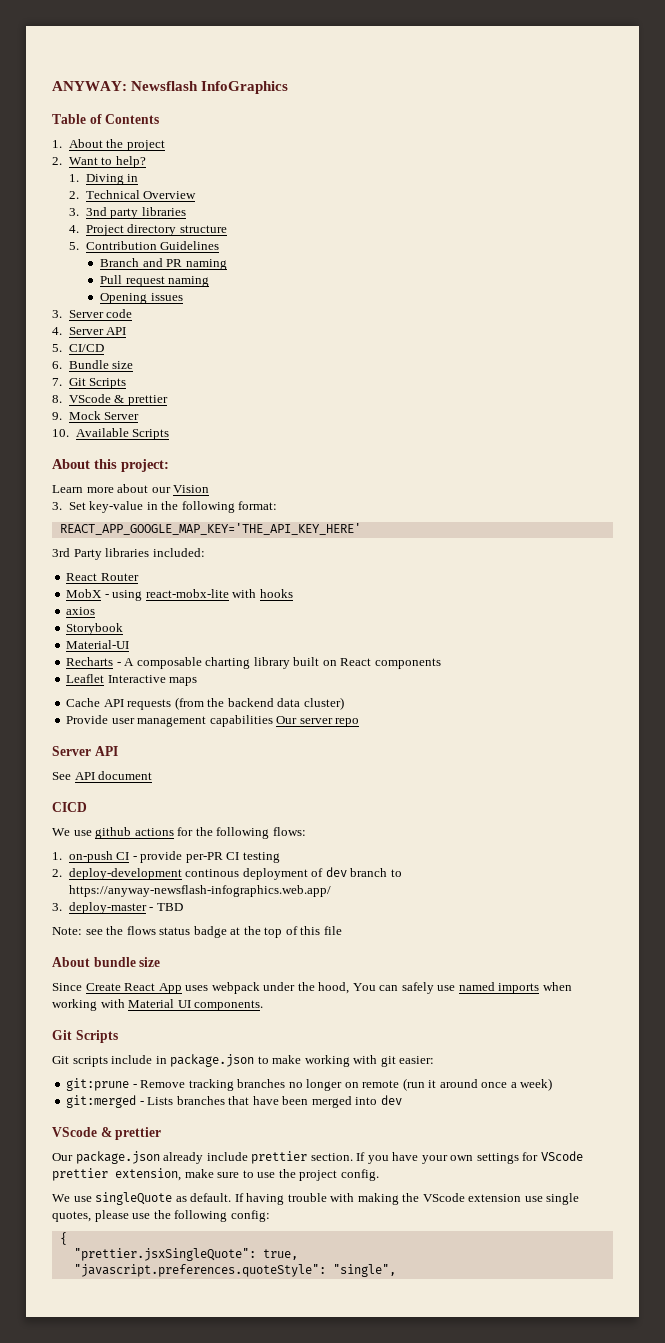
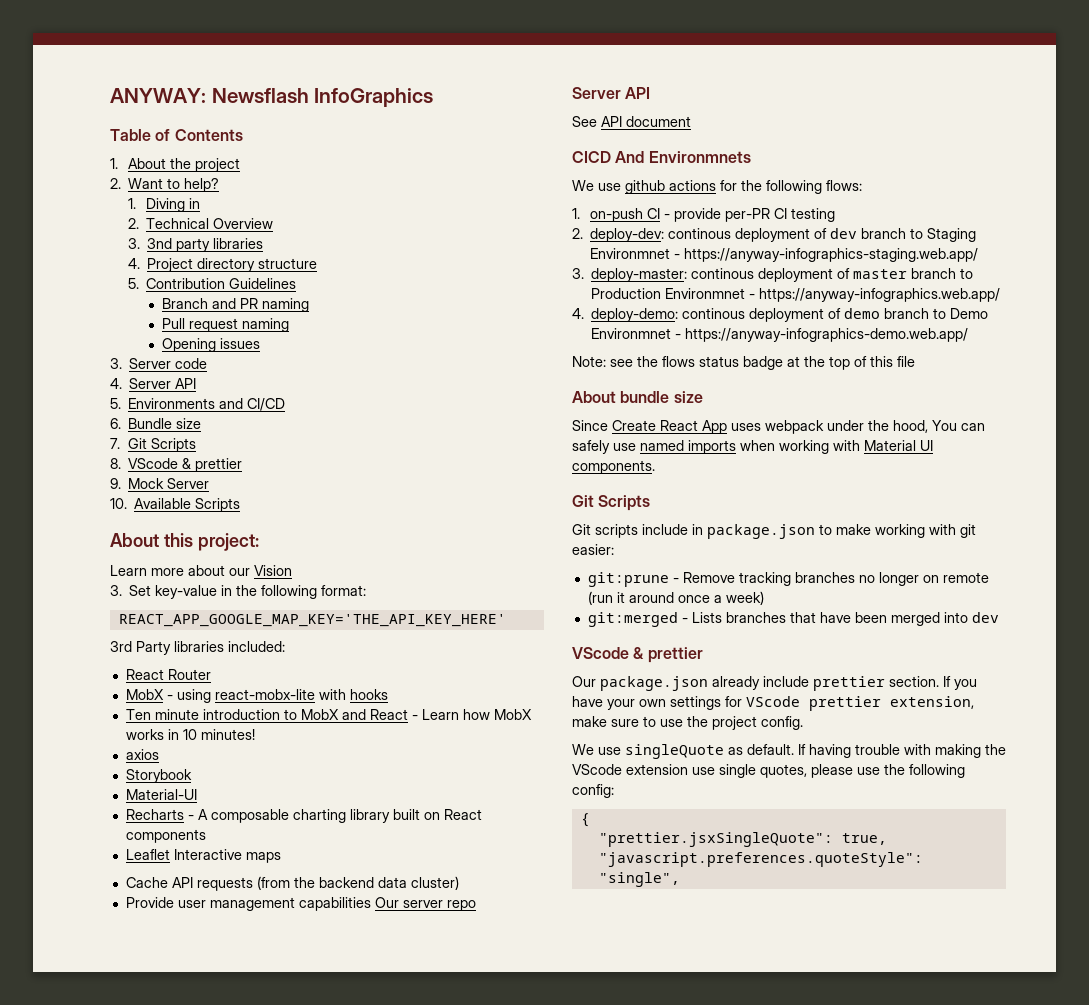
(62, 348) none -> [128,398,244,409] Environments and
(293, 593) none -> [125,709,532,720] [125,729,255,740] // Ten minute introduction to MobX and React - Learn how MobX works in 10 minutes!
(87, 807) none -> [615,151,751,163] And Environmnets
[68,868,182,880] deploy-development -> [590,228,665,242] deploy-dev:
[68,885,331,897] [52,902,183,914] https://anyway-newsflash-infographics.web.app/ // 3. deploy-master - TBD -> [927,228,977,242] [590,248,979,262] [572,268,974,282] [591,288,1001,302] [572,308,989,322] [591,328,969,342] Staging Environmnet - https://anyway-infographics-staging.web.app/ // 3. deploy-master: continous deployment of master branch to Production Environmnet - https://anyway-infographics.web.app/ // 4. deploy-demo: continous deployment of demo branch to Demo Environmnet - https://anyway-infographics-demo.web.app/

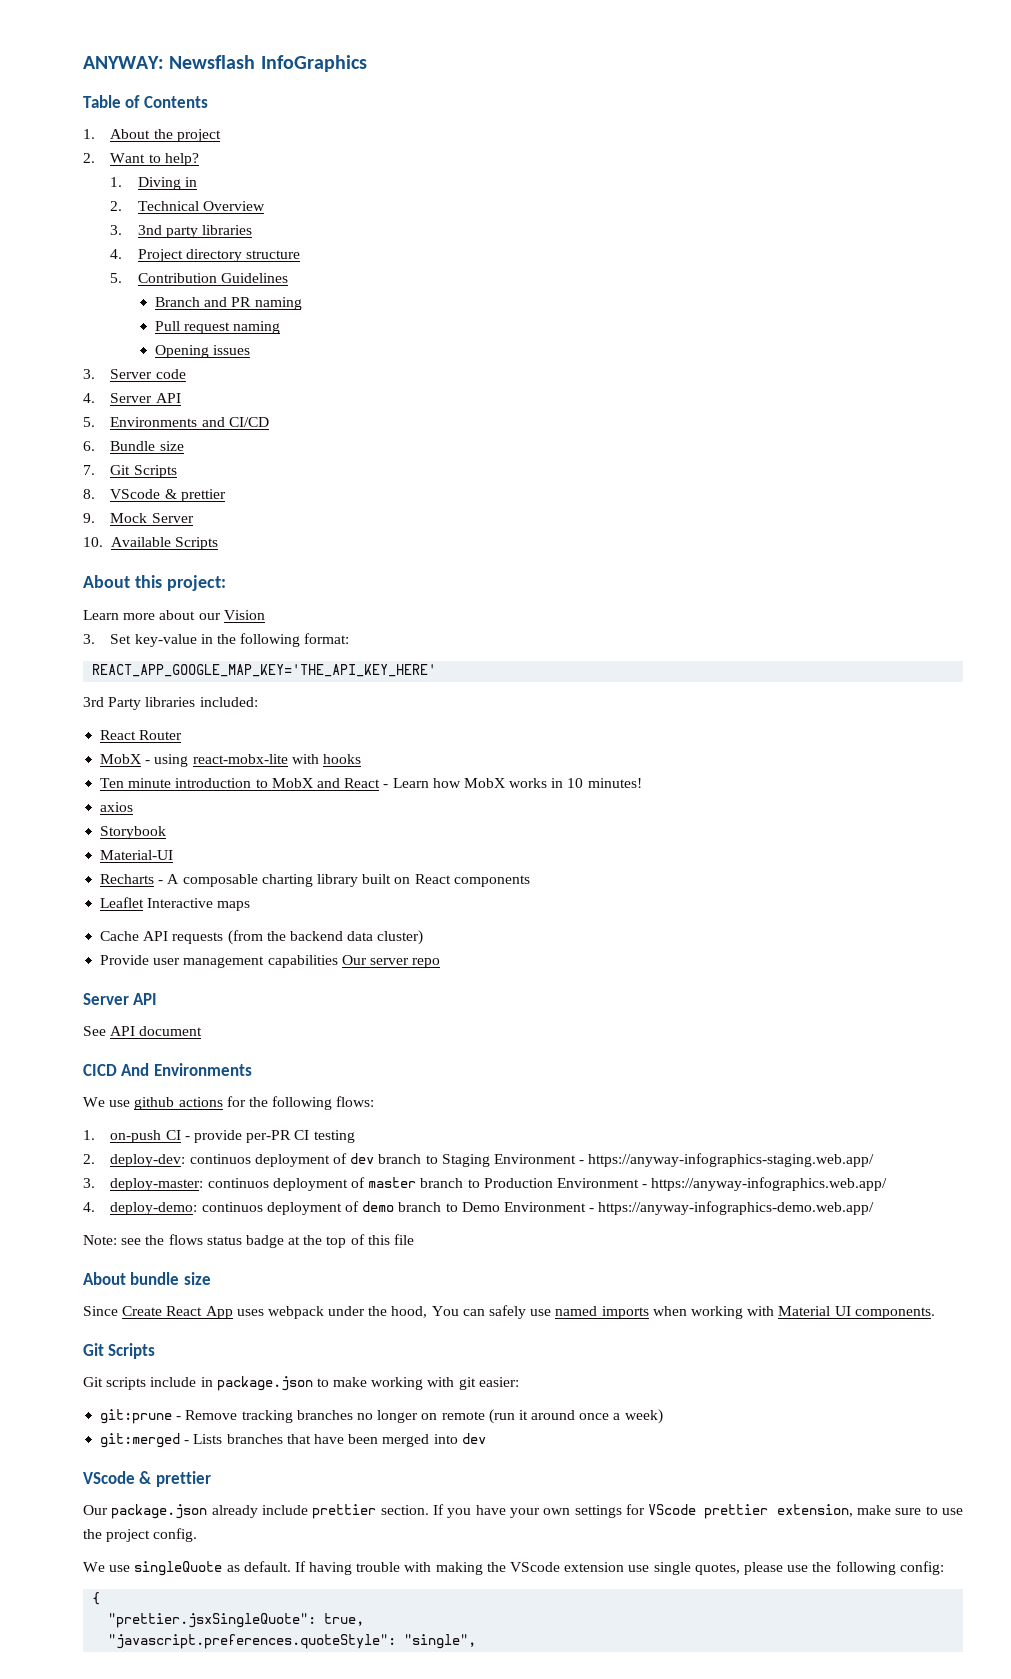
[648,151,751,163] Environmnets -> [153,1063,252,1076] Environments
[668,228,732,239] continous -> [189,1154,251,1164] continuos
[590,248,671,259] Environmnet -> [493,1154,576,1164] Environment
[691,268,755,279] continous -> [207,1178,269,1188] continuos
[665,288,746,299] Environmnet -> [556,1178,639,1188] Environment
[682,308,746,319] continous -> [201,1202,263,1212] continuos
[591,328,672,339] Environmnet -> [503,1202,586,1212] Environment

